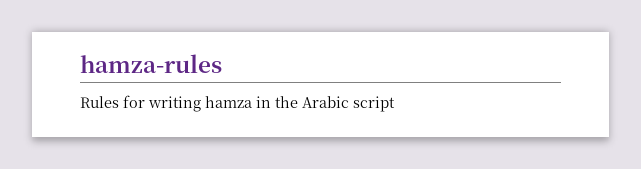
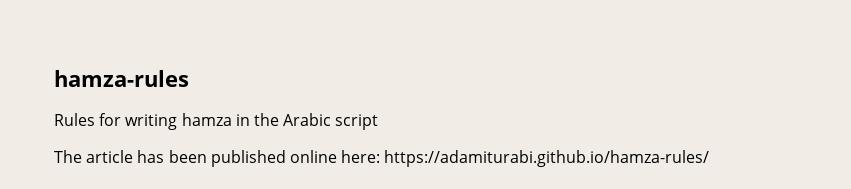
(395, 104) none -> [54,150,710,167] // The article has been published online here: https://adamiturabi.github.io/hamza-rules/

